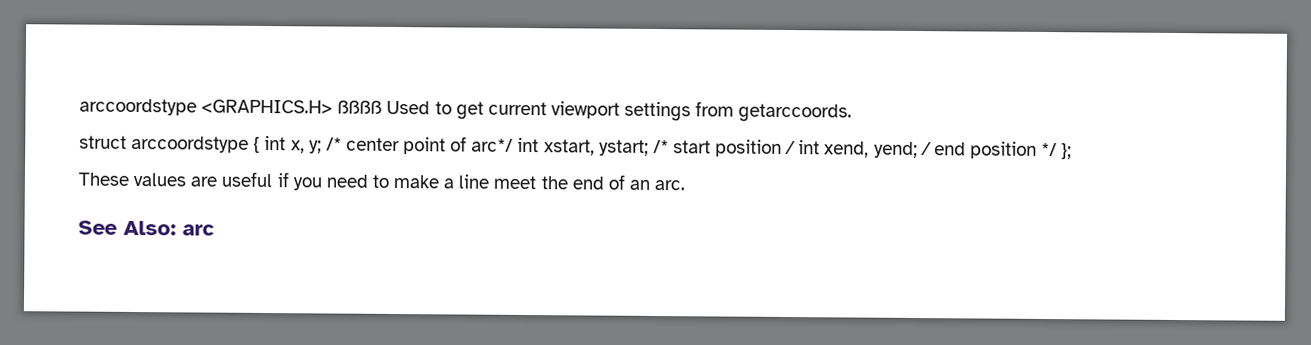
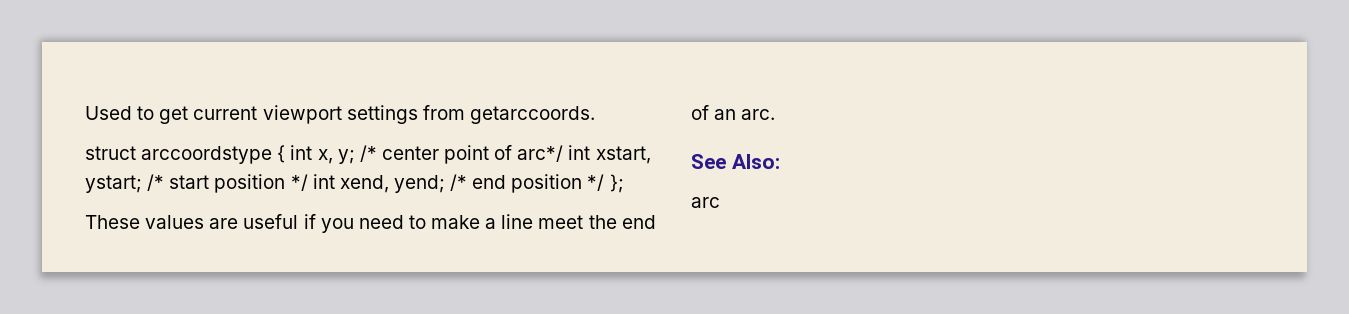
[79,98,383,116] arccoordstype <GRAPHICS.H> ßßßß -> (85, 113) none
[785,140,797,155] / -> [290,174,308,191] */
[920,142,932,156] / -> [450,174,468,191] /*
(176, 228) none -> (780, 161) //

